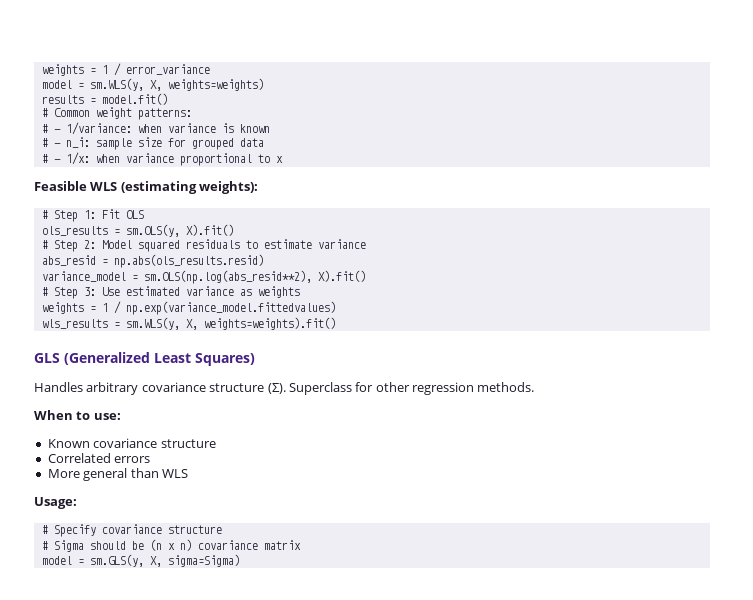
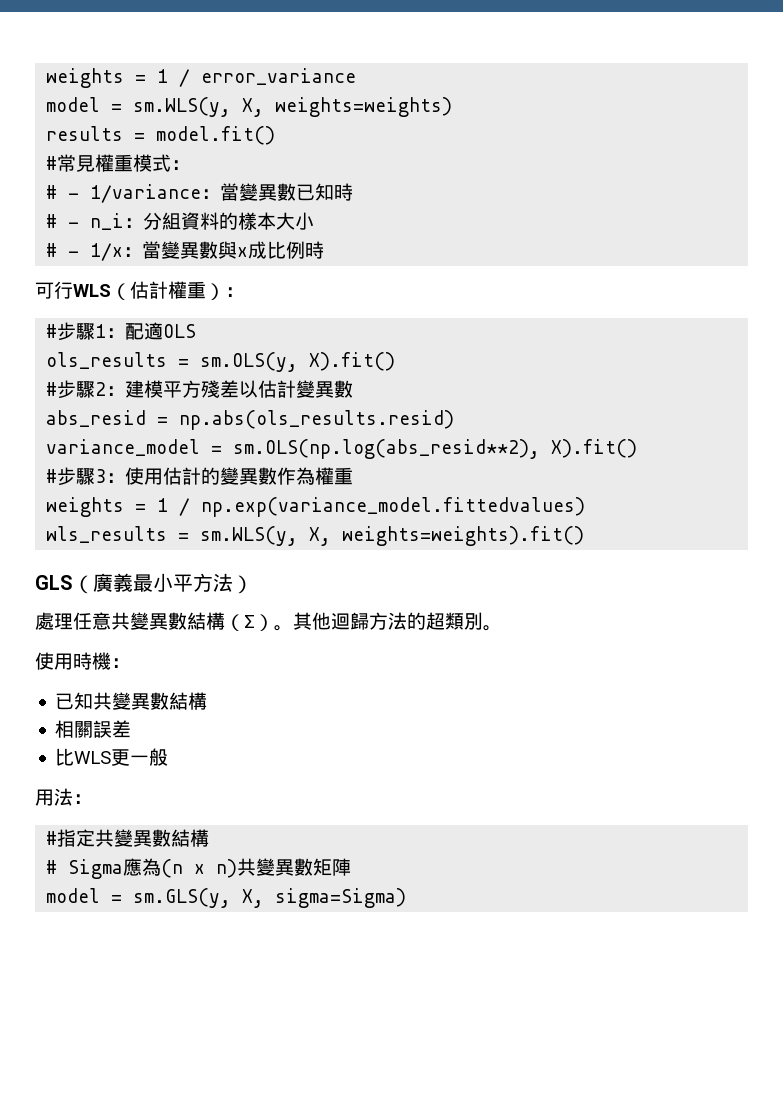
[53,107,192,120] [41,122,270,135] [41,137,264,150] [41,152,283,166] [34,181,259,194] [41,209,120,222] Common weight patterns: // # - 1/variance: when variance is known // # - n_i: sample size for grouped data // # - 1/x: when variance proportional to x // Feasible WLS (estimating weights): // # Step 1: Fit -> [57,154,191,172] [46,183,354,203] [46,212,315,230] [46,241,325,261] [35,281,244,300] [46,322,164,341] 常見權重模式： // # - 1/variance：當變異數已知時 // # - n_i：分組資料的樣本大小 // # - 1/x：當變異數與x成比例時 // 可行WLS（估計權重）： // #步驟1：配適
[53,239,366,252] Step 2: Model squared residuals to estimate variance -> [57,380,354,399] 步驟2：建模平方殘差以估計變異數
[53,286,300,299] Step 3: Use estimated variance as weights -> [57,467,354,486] 步驟3：使用估計的變異數作為權重
[64,352,255,366] [34,382,535,395] [34,410,121,420] [47,438,216,448] [47,453,151,463] [47,468,188,481] [34,497,77,509] [41,524,222,537] (Generalized Least Squares) // Handles arbitrary covariance structure (Σ). Superclass for other regression methods. // When to use: // Known covariance structure // Correlated errors // More general than WLS // Usage: // # Specify covariance structure -> [73,573,253,594] [35,612,502,631] [35,652,130,670] [55,692,208,710] [55,720,132,738] [55,748,169,766] [35,788,92,806] [46,829,210,847] （廣義最小平方法） // 處理任意共變異數結構（Σ）。其他迴歸方法的超類別。 // 使用時機： // 已知共變異數結構 // 相關誤差 // 比WLS更一般 // 用法： // #指定共變異數結構
[89,541,144,550] should be -> [123,858,162,876] 應為
[197,540,301,550] covariance matrix -> [237,858,352,876] 共變異數矩陣

